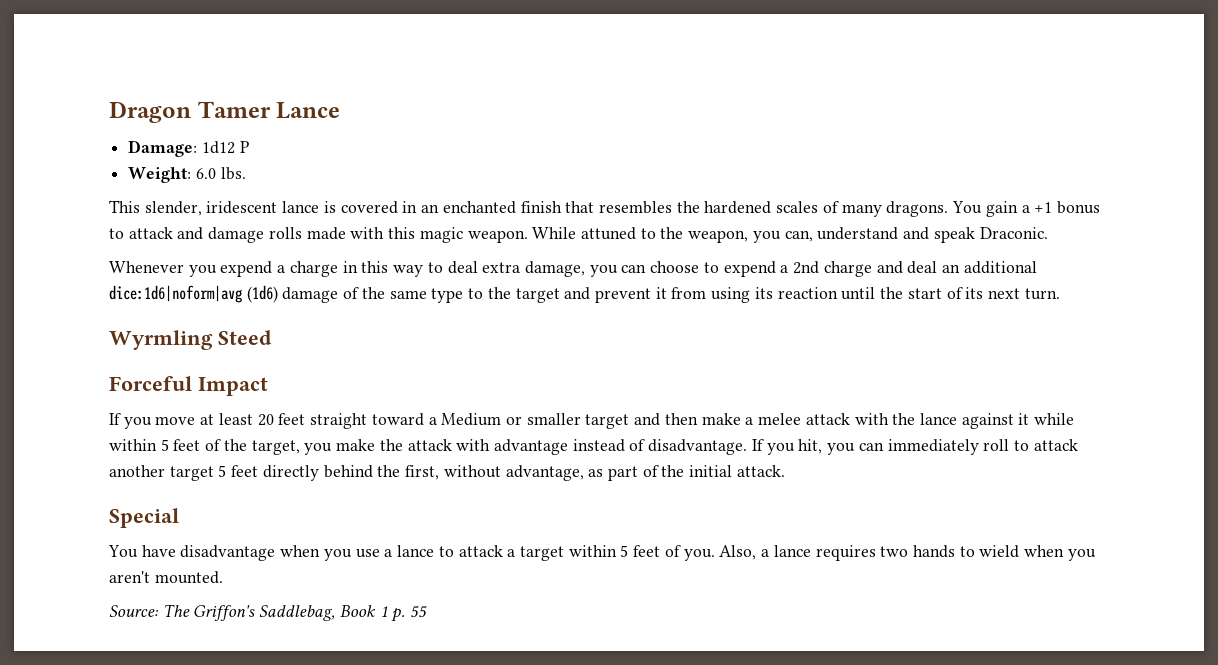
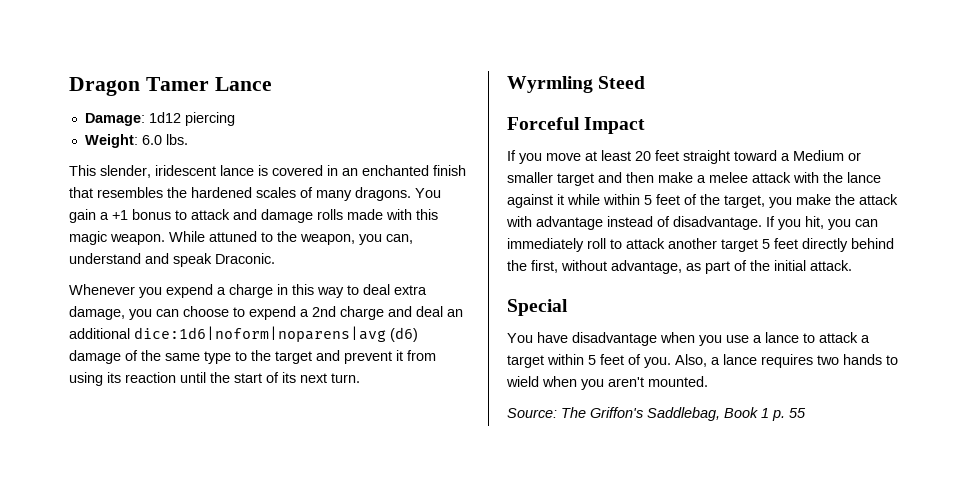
[239,141,249,153] P -> [184,112,235,126] piercing
[109,285,278,303] dice:1d6|noform|avg (1d6) -> [134,326,418,342] dice:1d6|noform|noparens|avg (d6)

